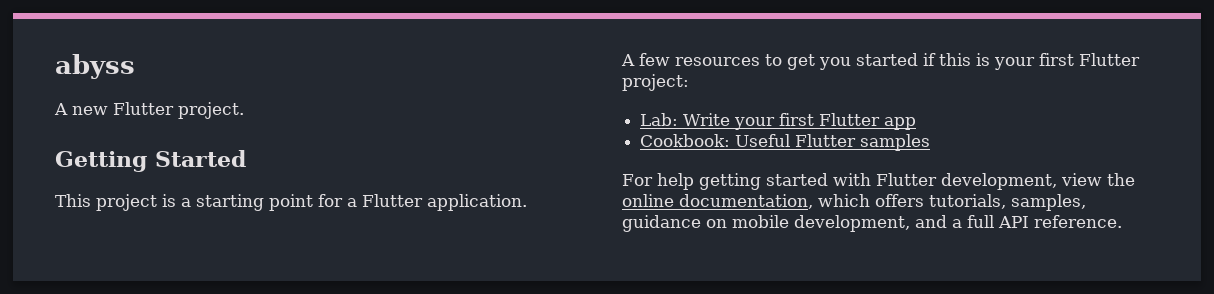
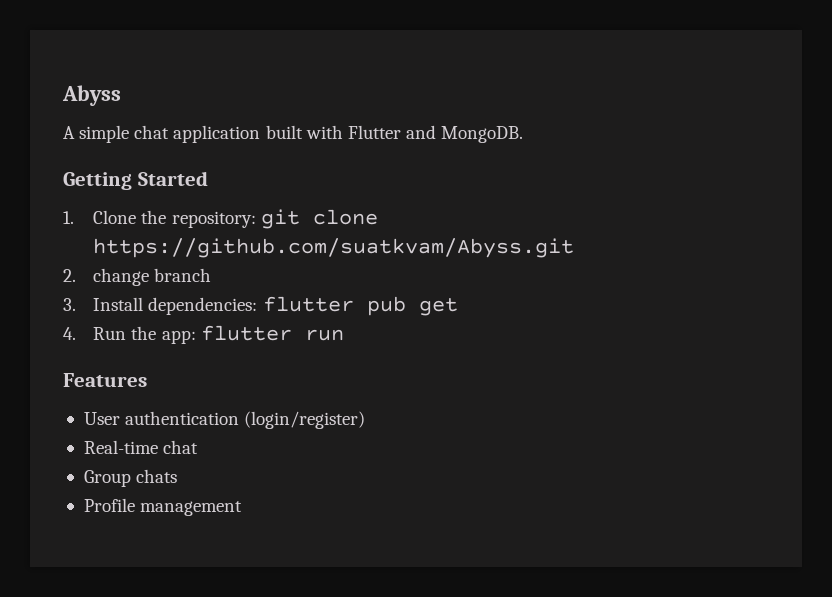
[55,54,135,79] [54,102,244,119] [55,150,246,172] [55,194,527,211] [621,53,1140,70] [622,74,689,91] [640,113,917,130] [640,134,931,151] [622,173,1135,190] [622,194,1086,211] [622,215,1122,232] abyss // A new Flutter project. // Getting Started // This project is a starting point for a Flutter application. // A few resources to get you started if this is your first Flutter project: // Lab: Write your first Flutter app // Cookbook: Useful Flutter samples // For help getting started with Flutter development, view the online documentation, which offers tutorials, samples, guidance on mobile development, and a full API reference. -> [62,85,121,106] [63,125,524,143] [63,171,208,190] [63,209,378,229] [93,238,575,258] [63,268,212,286] [63,296,458,316] [63,325,344,344] [63,373,147,387] [83,411,366,429] [83,440,199,454] [83,469,178,487] [83,498,243,516] Abyss // A simple chat application built with Flutter and MongoDB. // Getting Started // 1. Clone the repository: git clone https://github.com/suatkvam/Abyss.git // 2. change branch // 3. Install dependencies: flutter pub get // 4. Run the app: flutter run // Features // User authentication (login/register) // Real-time chat // Group chats // Profile management

